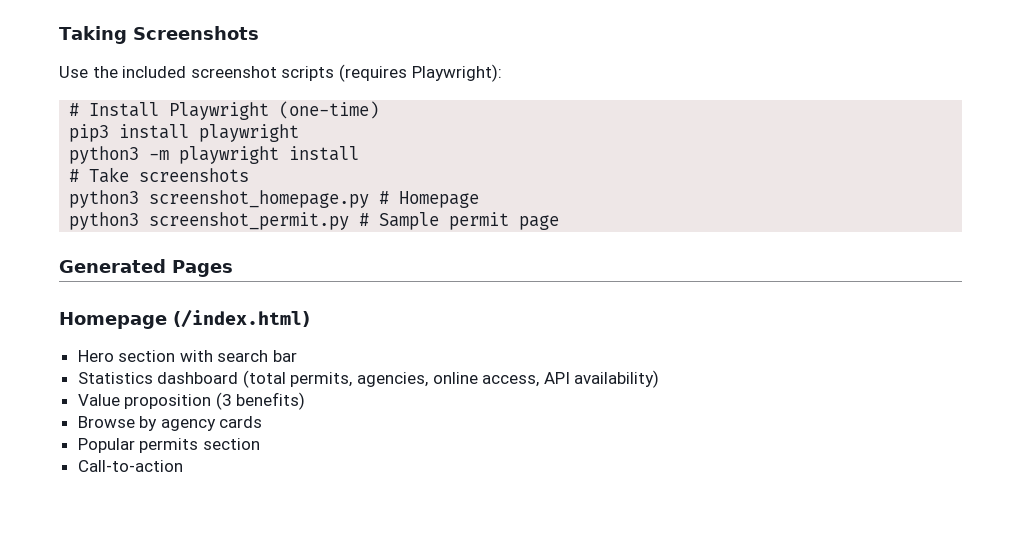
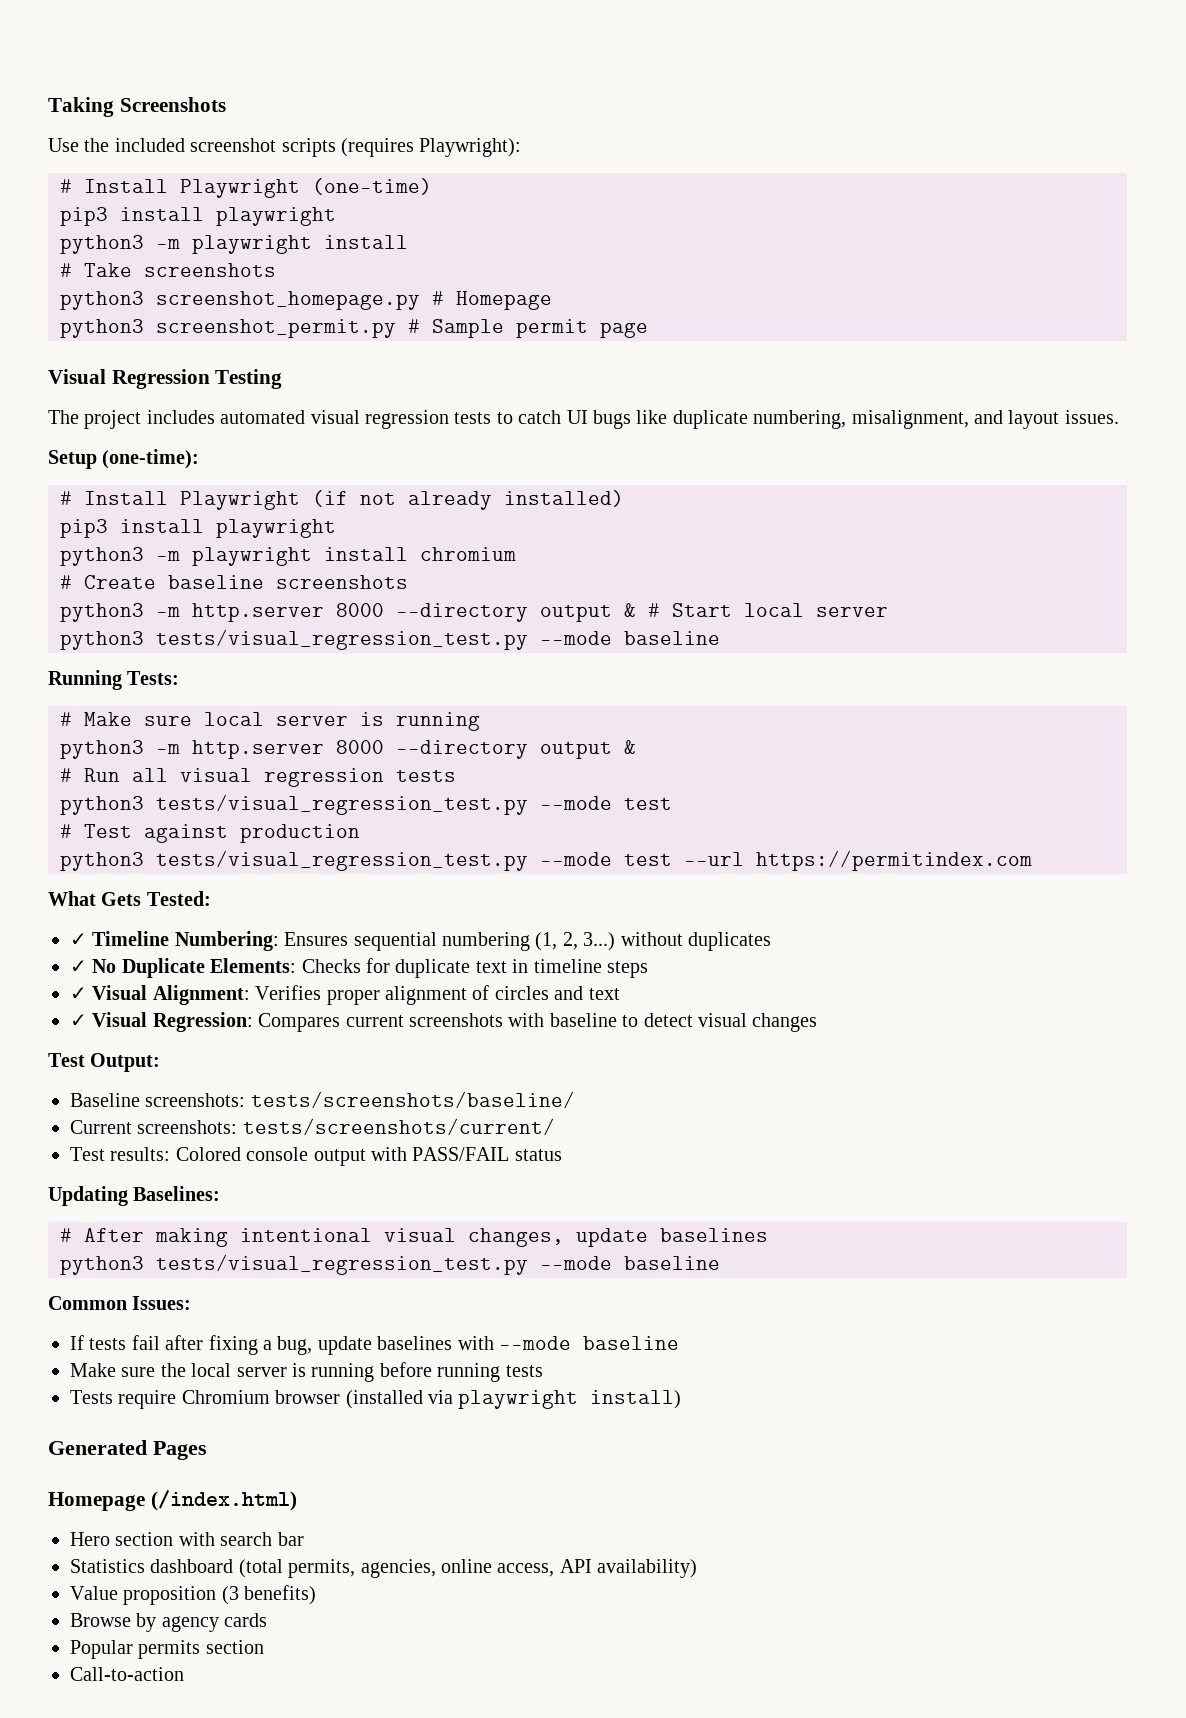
(560, 222) none -> [48,369,283,389] [48,410,1119,429] [48,449,200,469] [60,490,624,510] [60,519,336,538] [60,547,516,566] [60,575,408,589] [60,603,888,622] [60,629,720,650] [48,670,180,690] [60,712,480,731] [60,740,636,759] [60,768,456,787] [60,794,672,815] [60,824,360,843] [60,850,1032,871] [48,891,211,906] [70,931,771,951] [70,958,648,978] [70,985,620,1005] [70,1012,818,1032] [48,1053,161,1072] [70,1091,575,1108] [70,1118,555,1135] [70,1147,562,1166] [48,1186,221,1206] [60,1228,768,1247] [60,1254,720,1275] [48,1296,192,1310] [70,1335,679,1355] [70,1362,543,1382] [70,1390,682,1409] // Visual Regression Testing // The project includes automated visual regression tests to catch UI bugs like duplicate numbering, misalignment, and layout issues. // Setup (one-time): // # Install Playwright (if not already installed) // pip3 install playwright // python3 -m playwright install chromium // # Create baseline screenshots // python3 -m http.server 8000 --directory output & # Start local server // python3 tests/visual_regression_test.py --mode baseline // Running Tests: // # Make sure local server is running // python3 -m http.server 8000 --directory output & // # Run all visual regression tests // python3 tests/visual_regression_test.py --mode test // # Test against production // python3 tests/visual_regression_test.py --mode test --url https://permitindex.com // What Gets Tested: // ✓ Timeline Numbering: Ensures sequential numbering (1, 2, 3...) without duplicates // ✓ No Duplicate Elements: Checks for duplicate text in timeline steps // ✓ Visual Alignment: Verifies proper alignment of circles and text // ✓ Visual Regression: Compares current screenshots with baseline to detect visual changes // Test Output: // Baseline screenshots: tests/screenshots/baseline/ // Current screenshots: tests/screenshots/current/ // Test results: Colored console output with PASS/FAIL status // Updating Baselines: // # After making intentional visual changes, update baselines // python3 tests/visual_regression_test.py --mode baseline // Common Issues: // If tests fail after fixing a bug, update baselines with --mode baseline // Make sure the local server is running before running tests // Tests require Chromium browser (installed via playwright install)

